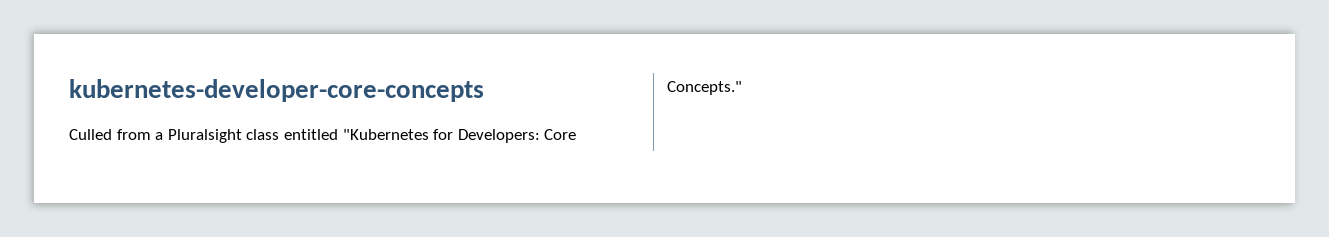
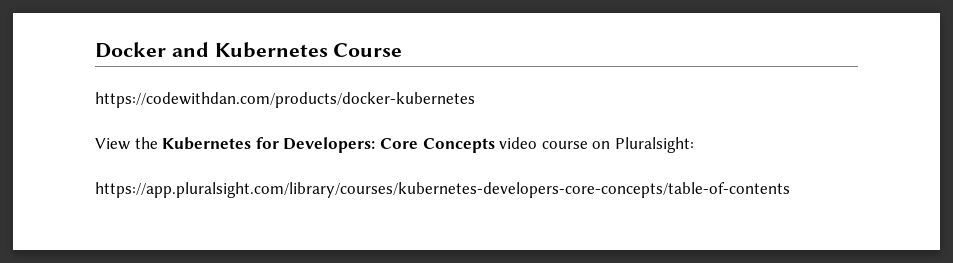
[69,79,484,102] [69,129,577,143] [667,81,742,95] kubernetes-developer-core-concepts // Culled from a Pluralsight class entitled "Kubernetes for Developers: Core Concepts." -> [95,42,403,58] [95,92,475,108] [95,137,694,153] [95,182,790,198] Docker and Kubernetes Course // https://codewithdan.com/products/docker-kubernetes // View the Kubernetes for Developers: Core Concepts video course on Pluralsight: // https://app.pluralsight.com/library/courses/kubernetes-developers-core-concepts/table-of-contents

